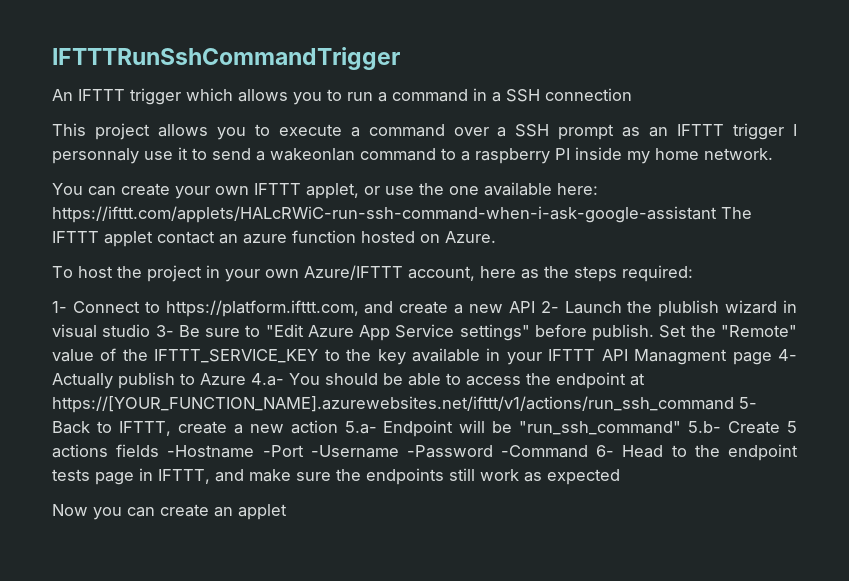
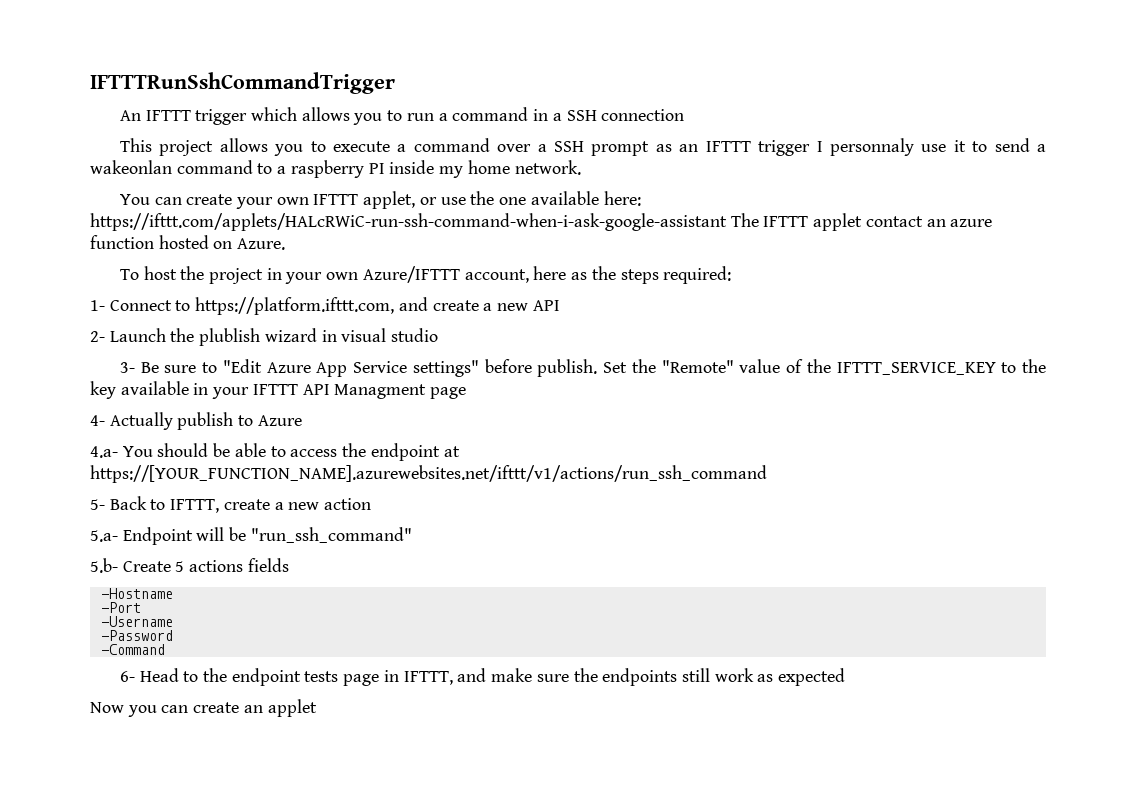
(535, 307) none -> (560, 305) //
(151, 330) none -> (439, 335) //
(772, 358) none -> (467, 393) //
(246, 379) none -> (302, 420) //
(734, 404) none -> (767, 474) //
(338, 427) none -> (372, 504) //
(682, 428) none -> (412, 535) //
(160, 450) none -> (289, 565) //
(255, 451) none -> (173, 593) //
(304, 451) none -> (141, 607) //
(399, 451) none -> (173, 621) //
(493, 451) none -> (173, 635) //
(589, 451) none -> (165, 649) //

